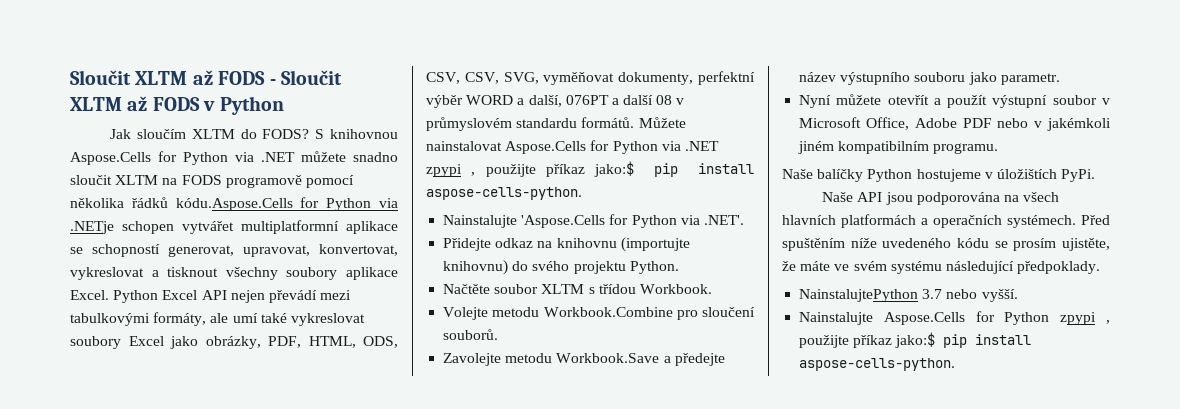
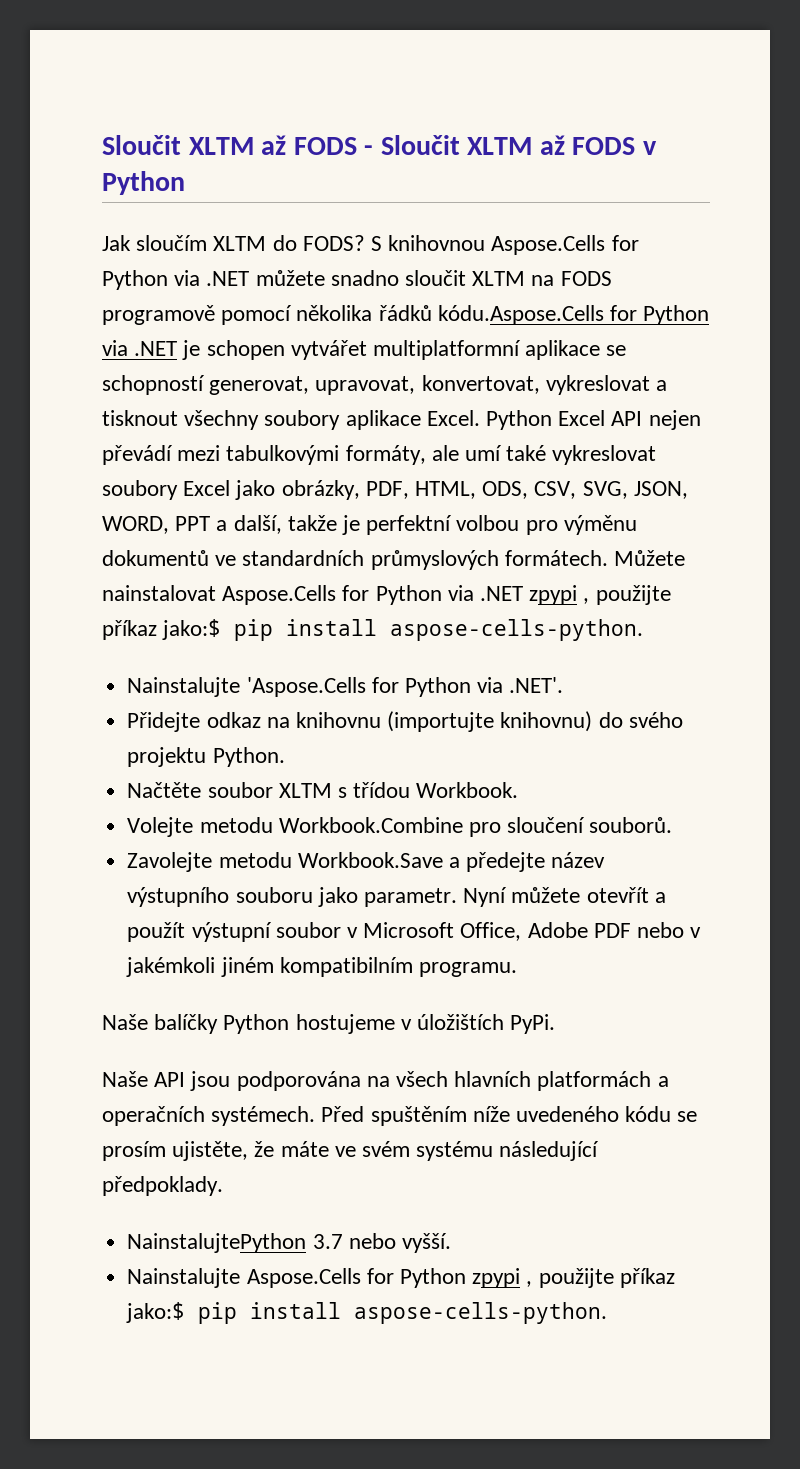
[70,221,114,234] .NETje -> [134,340,201,360] .NET je
[464,71,755,85] [426,95,685,108] [426,117,635,131] CSV, SVG, vyměňovat dokumenty, perfektní výběr WORD a další, 076PT a další 08 v průmyslovém standardu formátů. -> [582,481,688,499] [102,515,637,535] [102,550,608,570] SVG, JSON, WORD, PPT a další, takže je perfektní volbou pro výměnu dokumentů ve standardních průmyslových formátech.
(1060, 79) // -> (457, 897) none

